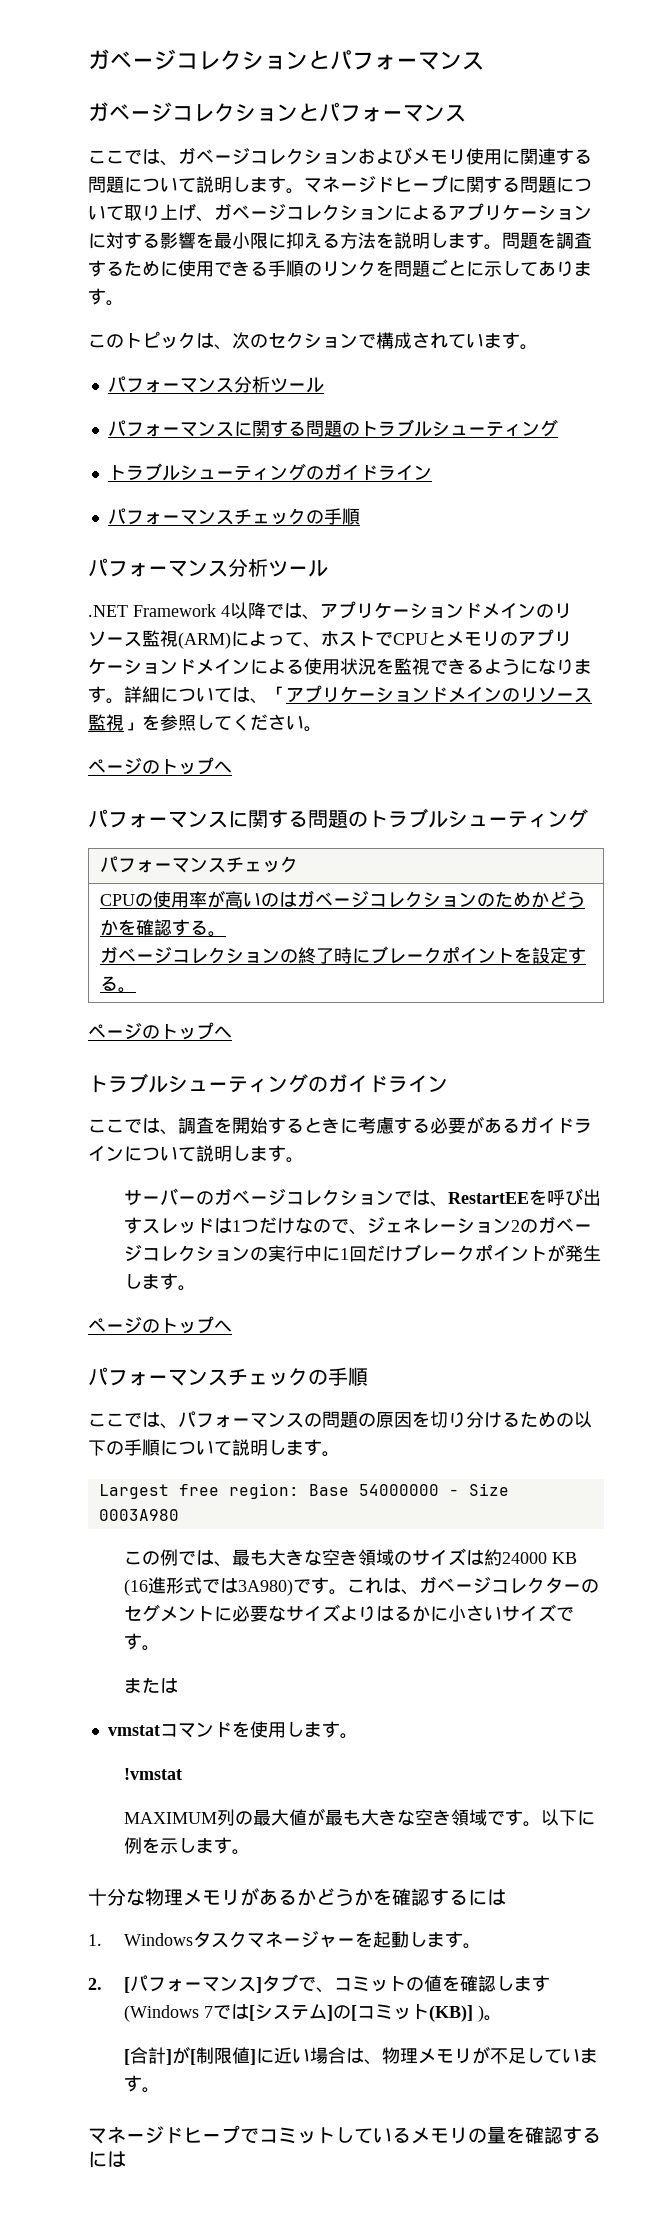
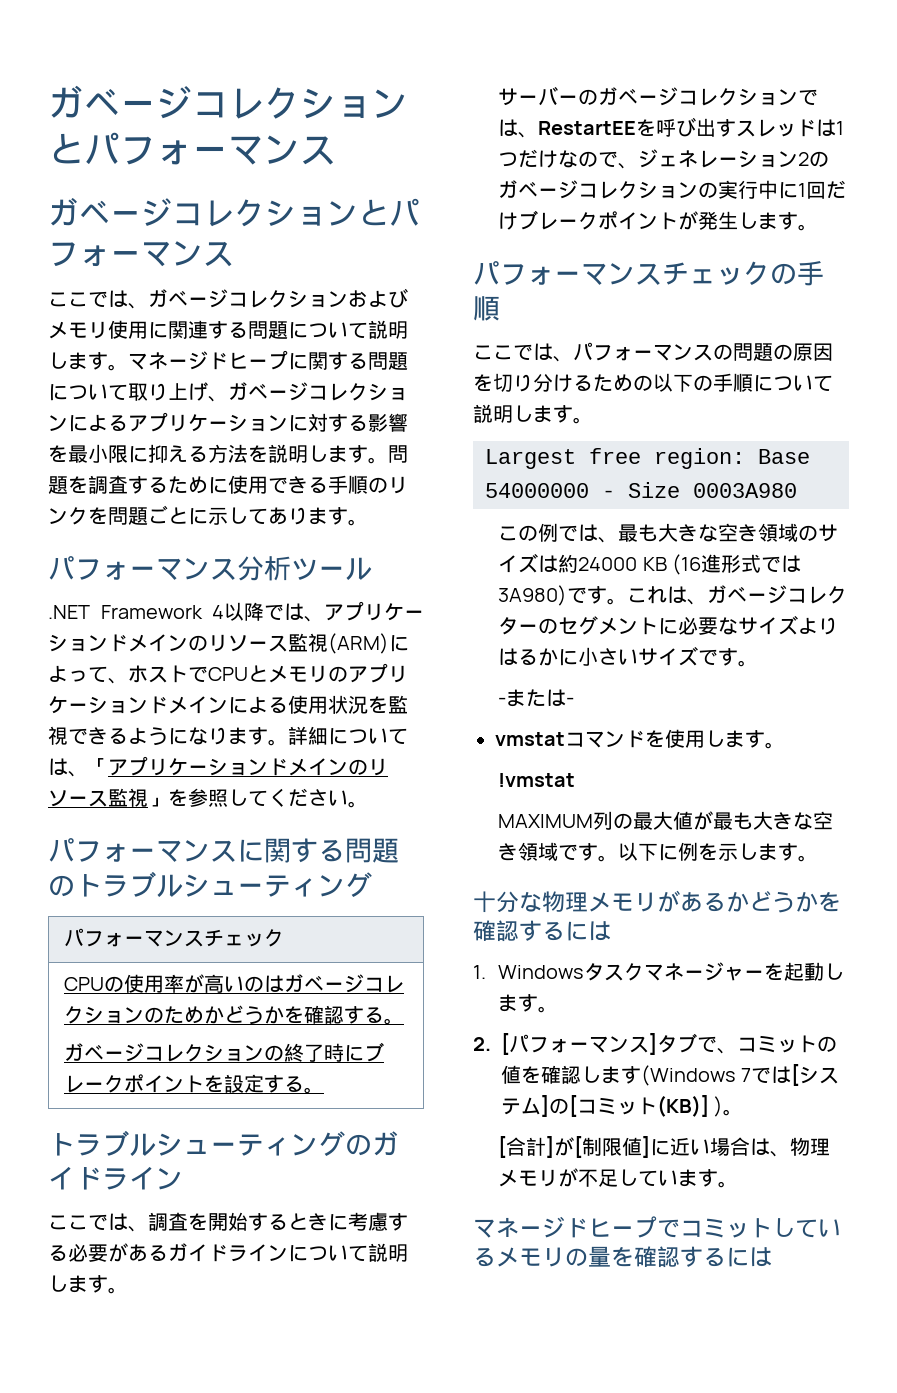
[88,331,538,350] [107,376,324,393] [107,419,558,437] [107,463,432,481] [107,508,360,525] // このトピックは、次のセクションで構成されています。 // パフォーマンス分析ツール // パフォーマンスに関する問題のトラブルシューティング // トラブルシューティングのガイドライン // パフォーマンスチェックの手順 -> (368, 522) none
[88,757,232,775] // ページのトップへ -> (368, 804) none
[88,1022,232,1040] // ページのトップへ -> (324, 1090) none
[88,1316,232,1334] // ページのトップへ -> (819, 227) none
(160, 1648) none -> [498,697,507,705] -
(178, 1685) none -> [566,697,575,705] -

